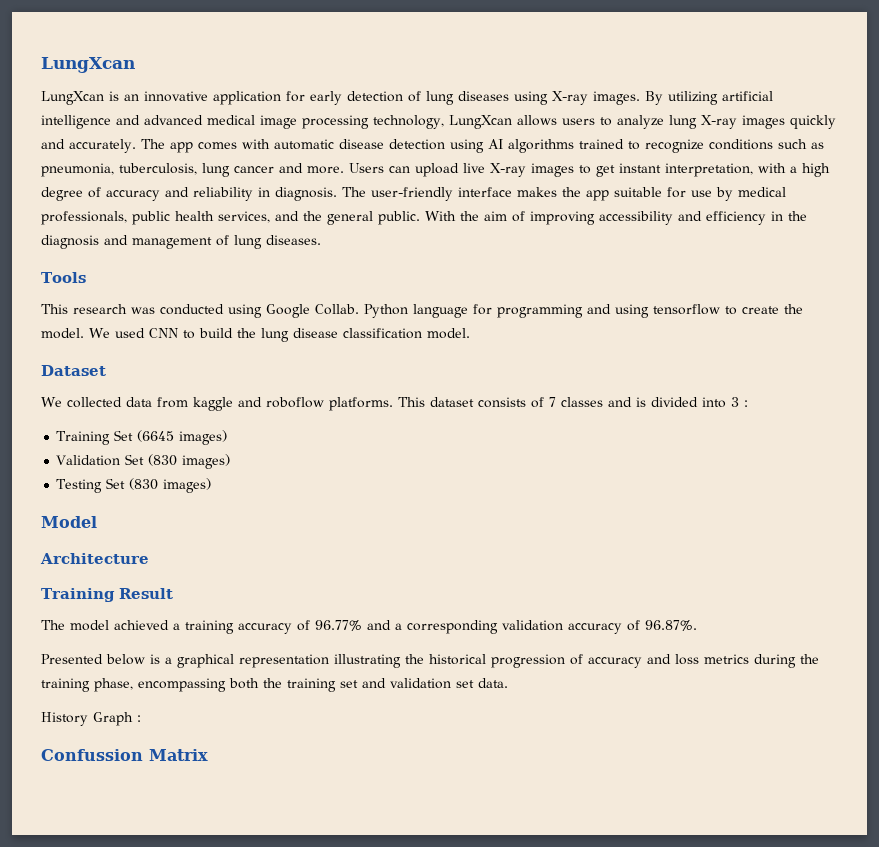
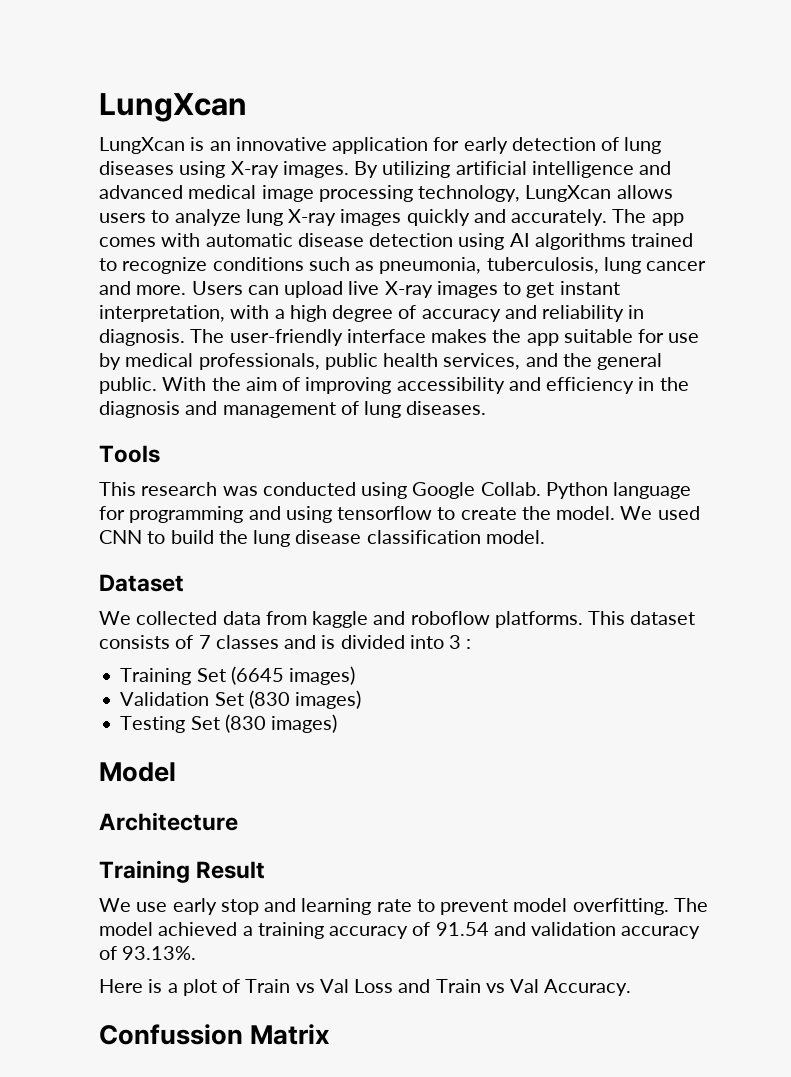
(173, 593) none -> [99,898,669,915] We use early stop and learning rate to prevent model overfitting.
[315,620,697,634] [41,654,819,668] [41,678,508,692] [41,712,141,726] 96.77% and a corresponding validation accuracy of 96.87%. // Presented below is a graphical representation illustrating the historical progression of accuracy and loss metrics during the training phase, encompassing both the training set and validation set data. // History Graph : -> [435,922,701,939] [99,946,197,960] [99,979,632,996] 91.54 and validation accuracy of 93.13%. // Here is a plot of Train vs Val Loss and Train vs Val Accuracy.

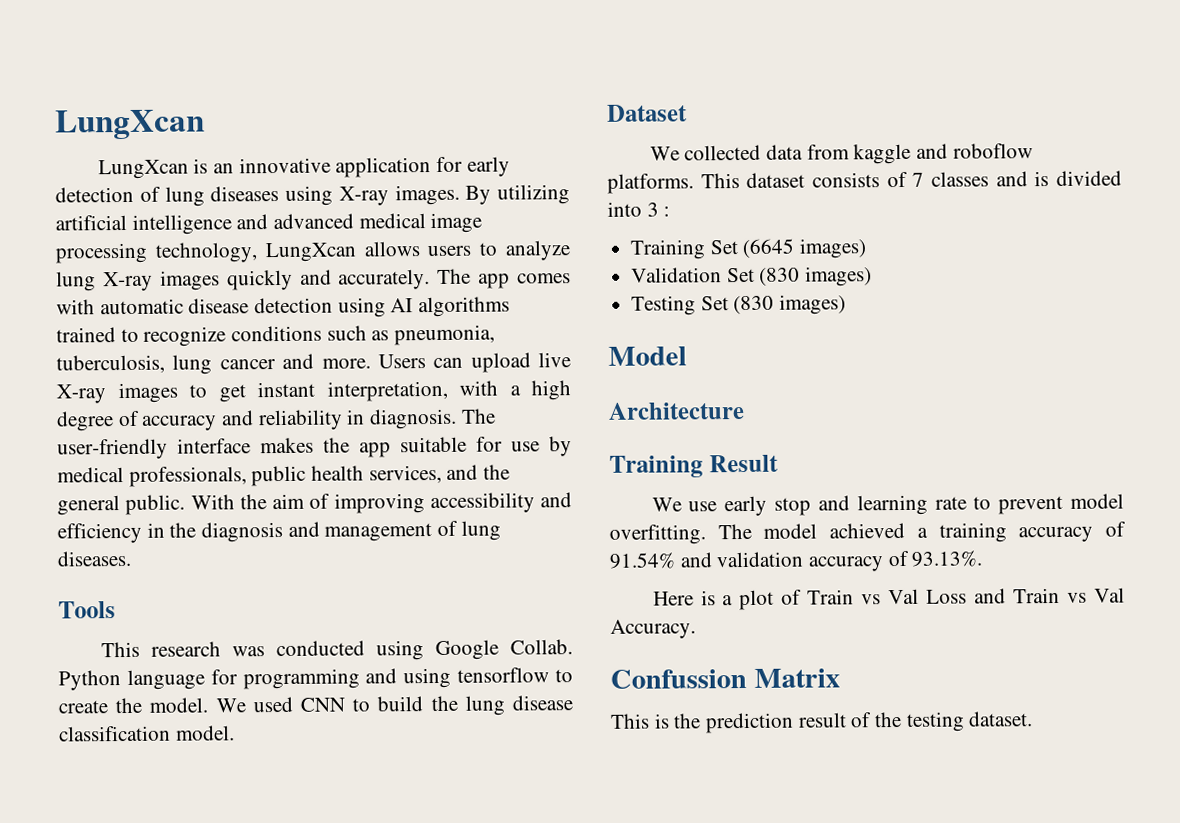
[435,922,489,936] 91.54 -> [609,552,676,569] 91.54%
(331, 1034) none -> [610,711,1034,734] // This is the prediction result of the testing dataset.

